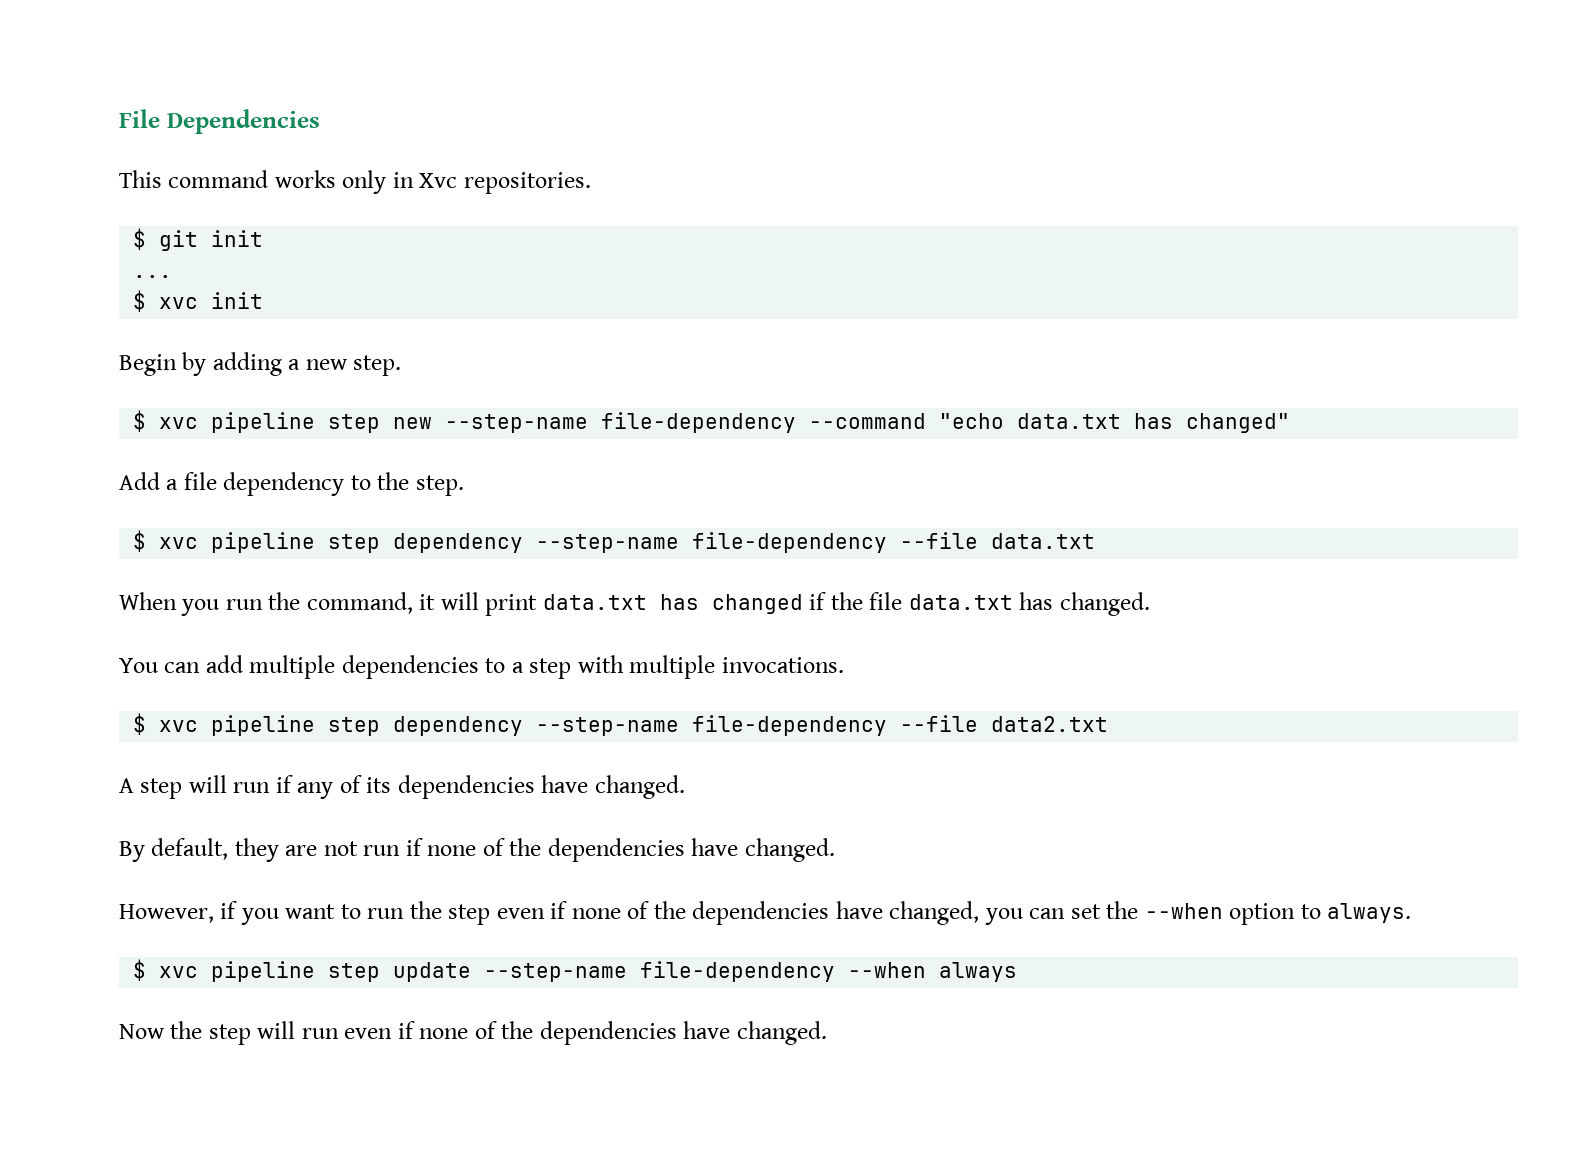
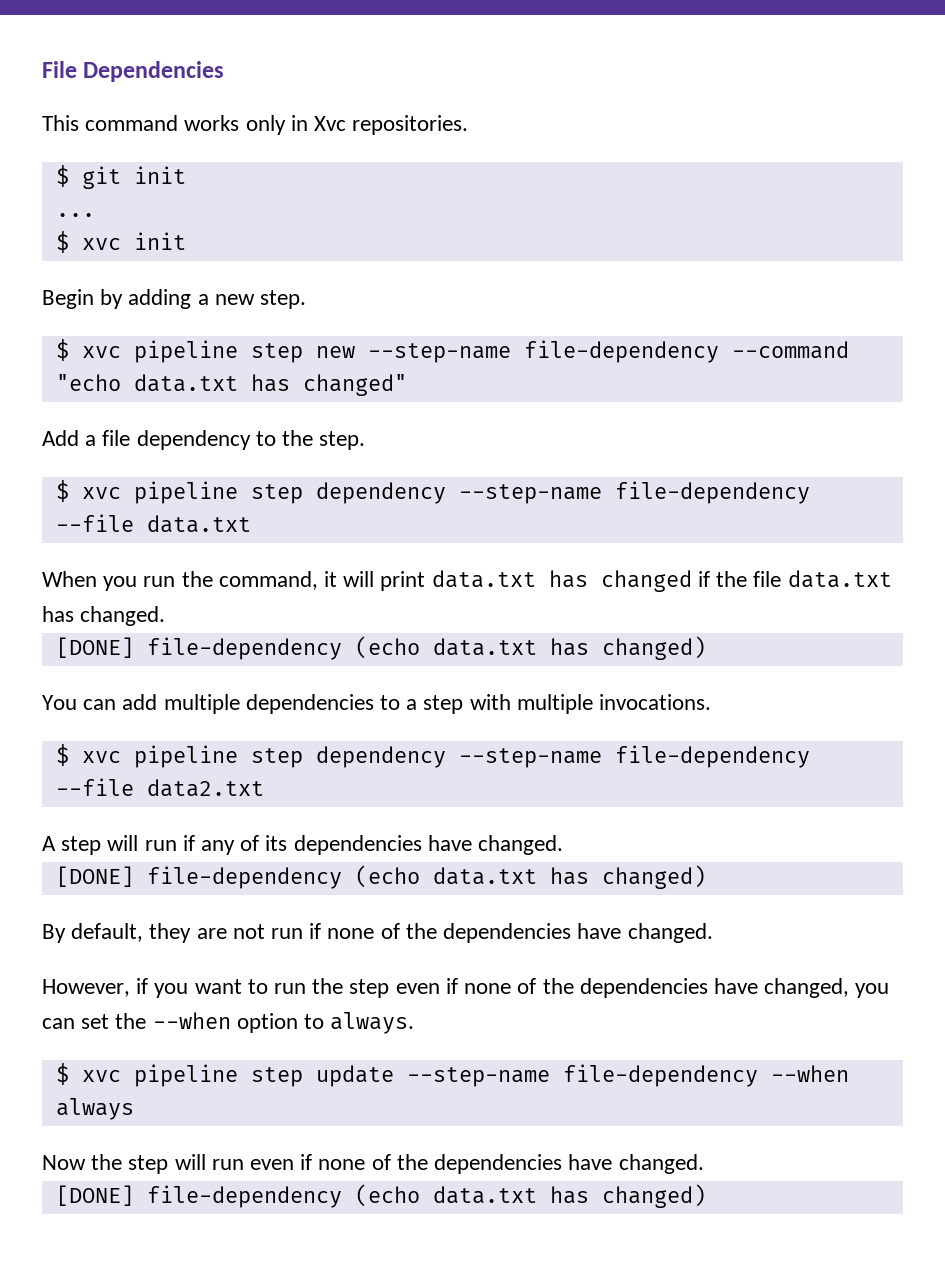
(1150, 604) none -> [55,636,706,660] // [DONE] file-dependency (echo data.txt has changed)
(685, 787) none -> [55,865,706,889] // [DONE] file-dependency (echo data.txt has changed)
(827, 1033) none -> [55,1184,706,1208] // [DONE] file-dependency (echo data.txt has changed)

